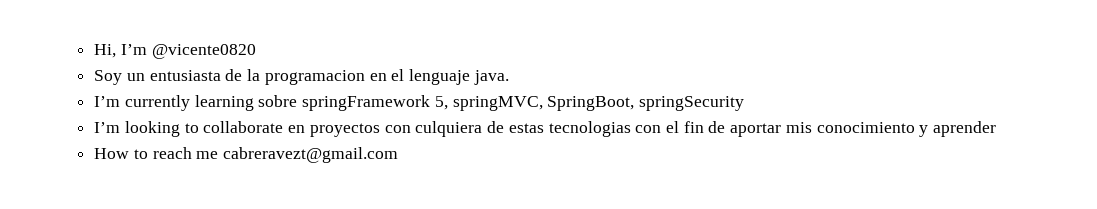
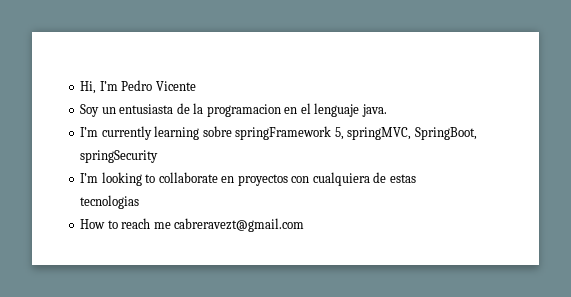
[151,44,256,59] @vicente0820 -> [121,80,196,91] Pedro Vicente
[415,121,483,137] culquiera -> [312,172,370,186] cualquiera
[635,121,997,137] con el fin de aportar mis conocimiento y aprender -> (140, 202) none

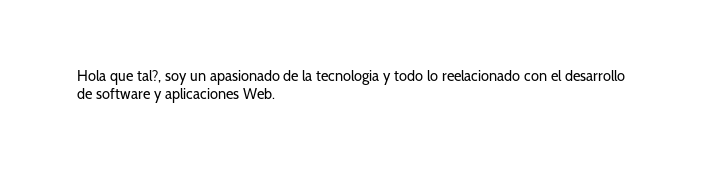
[80,80,196,94] [80,103,387,117] [80,126,477,140] [80,150,159,163] [80,172,416,186] [80,195,140,209] [80,218,305,232] Hi, I’m Pedro Vicente // Soy un entusiasta de la programacion en el lenguaje java. // I’m currently learning sobre springFramework 5, springMVC, SpringBoot, springSecurity // I’m looking to collaborate en proyectos con cualquiera de estas tecnologias // How to reach me cabreravezt@gmail.com -> [77,70,625,85] [77,88,275,103] Hola que tal?, soy un apasionado de la tecnologia y todo lo reelacionado con el desarrollo de software y aplicaciones Web.

